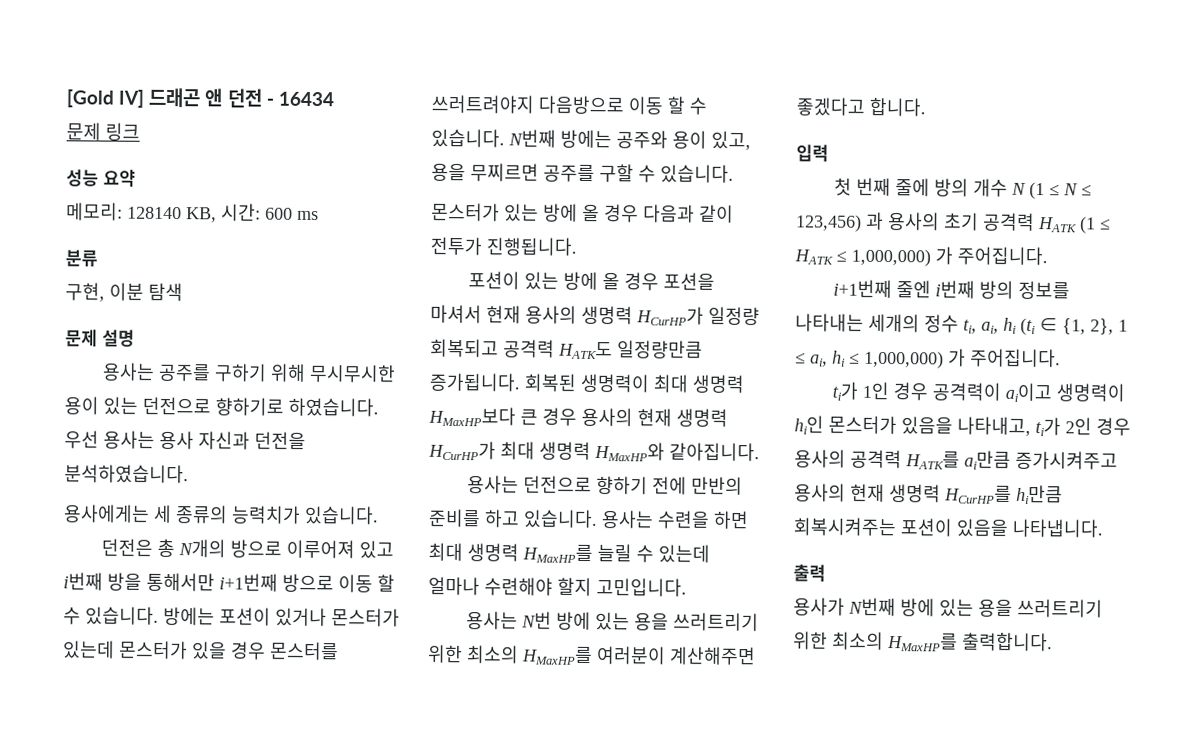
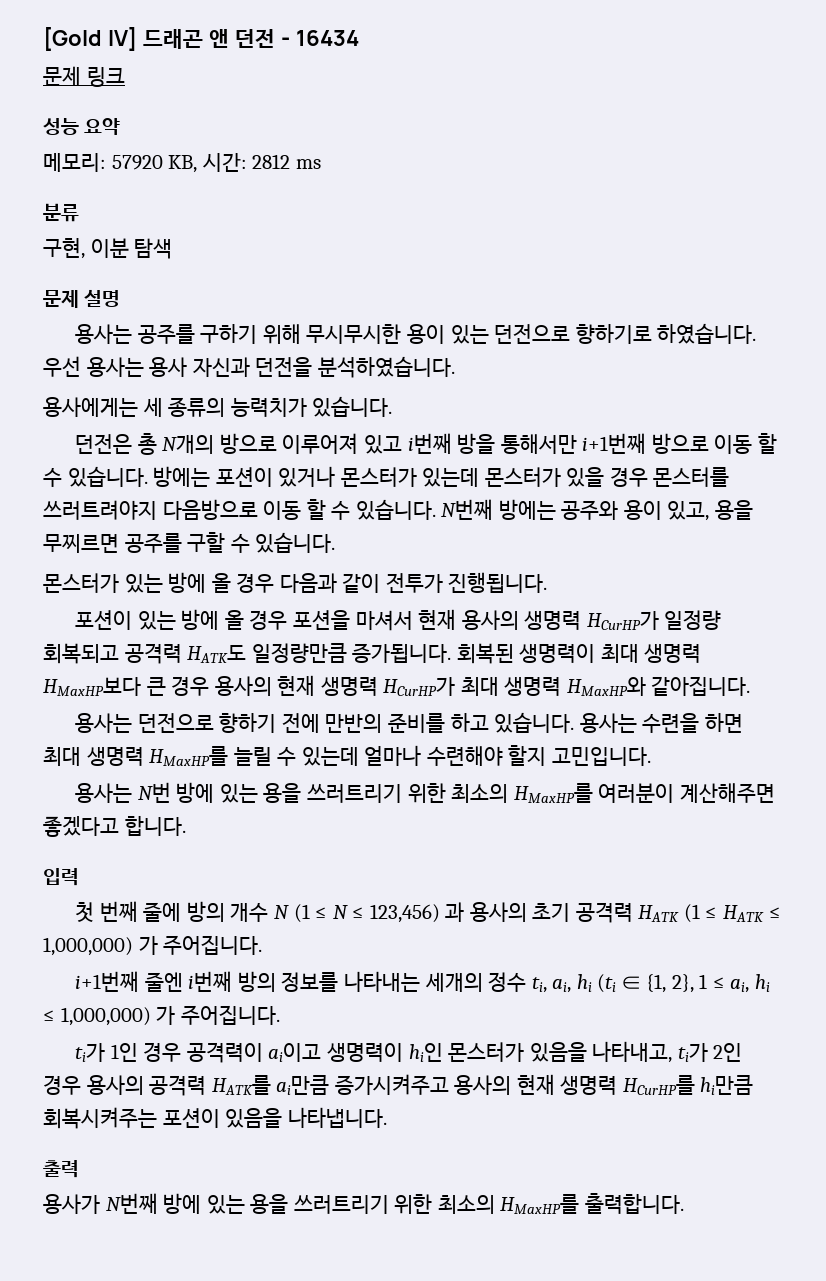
[127,206,182,220] 128140 -> [111,155,163,170] 57920
[265,207,293,220] 600 -> [252,154,291,169] 2812

